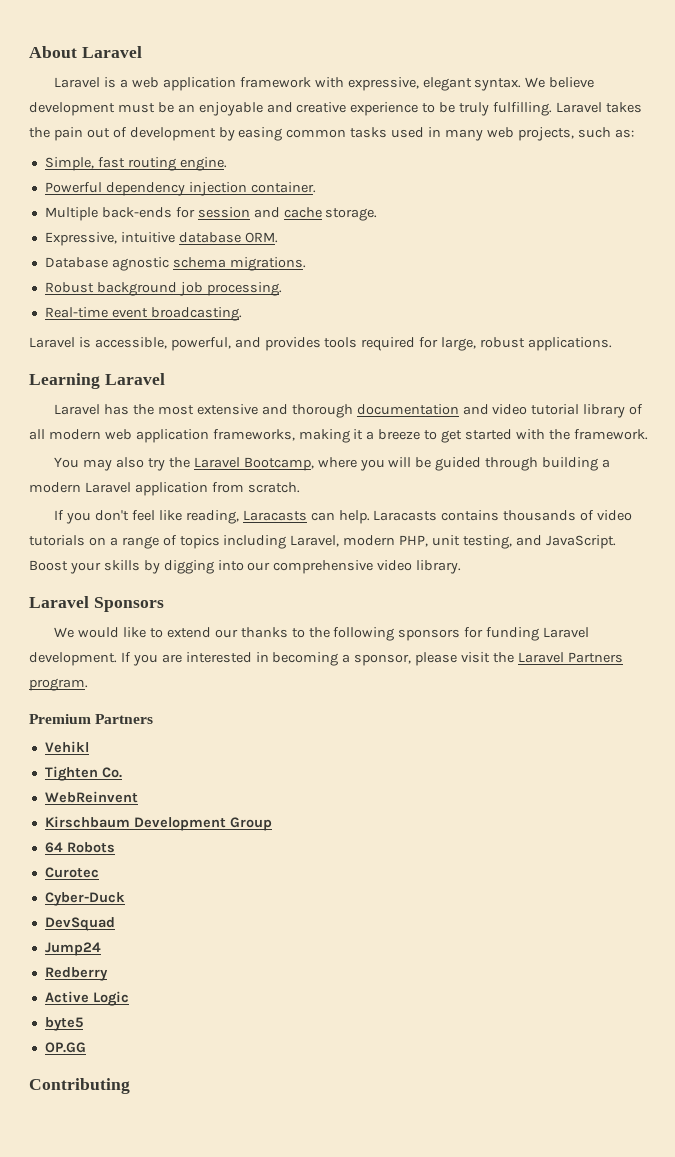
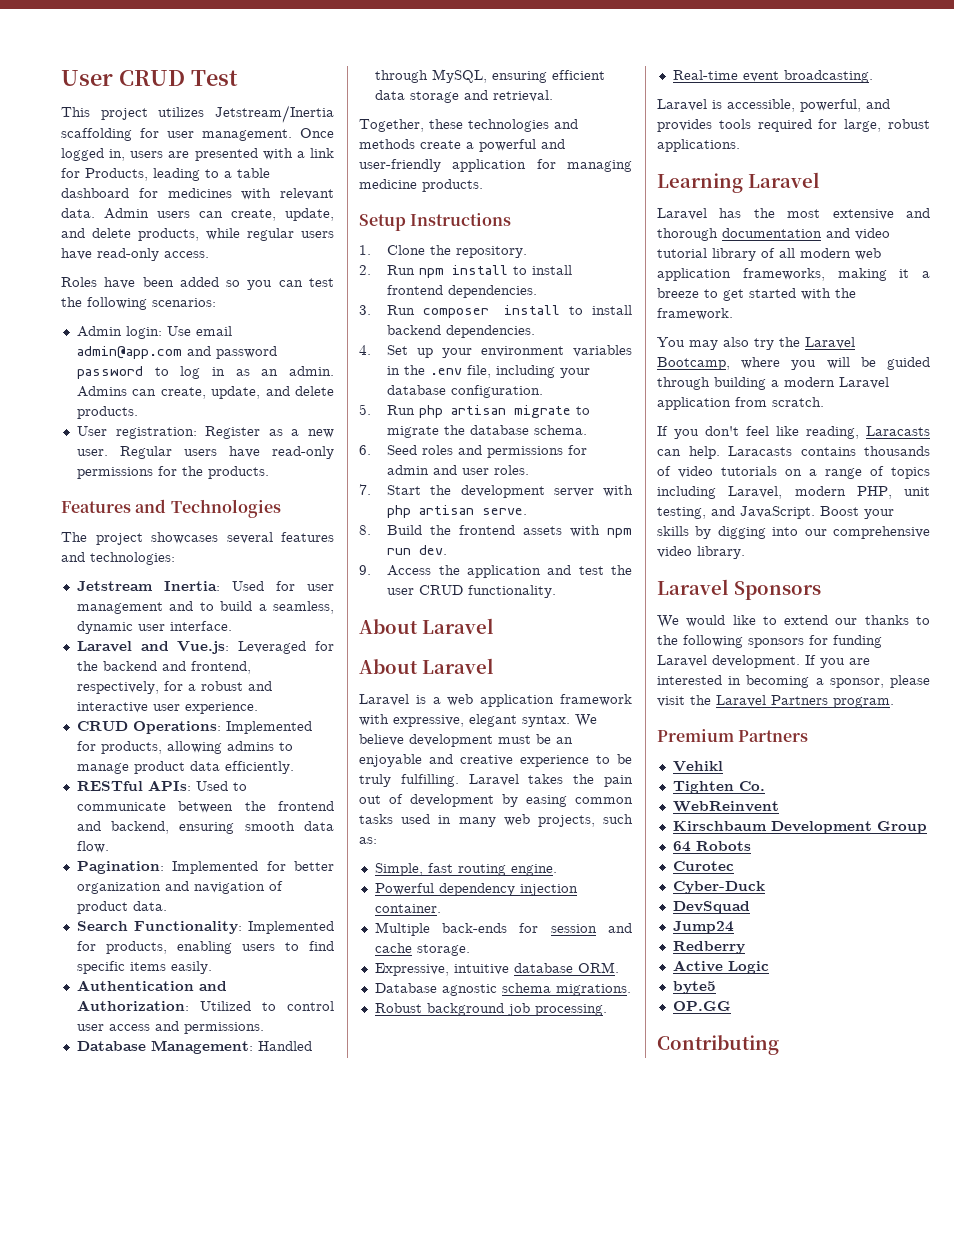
(29, 52) none -> [61,70,238,86] [61,105,334,123] [61,128,334,141] [61,148,334,161] [61,168,270,181] [61,188,334,200] [61,208,334,221] [61,228,334,241] [61,248,209,261] [61,277,334,290] [61,297,216,310] [76,326,232,339] [76,346,277,359] [76,366,335,379] [76,386,334,399] [76,406,138,419] [76,426,335,439] [76,446,334,459] [76,466,269,479] [61,499,281,518] [61,532,334,545] [61,552,175,565] [76,581,334,591] [76,601,334,614] [76,621,232,634] [76,641,334,654] [76,661,251,674] [76,681,272,694] [76,702,258,714] [76,721,312,734] [76,741,293,754] [76,761,294,774] [76,780,247,791] [76,801,334,813] [76,821,334,834] [76,841,109,853] [76,861,334,874] [76,881,283,894] [76,901,167,914] [76,921,334,934] [76,941,334,954] [76,961,212,974] [76,980,227,991] [76,1000,334,1011] [76,1021,264,1034] [76,1040,312,1054] [374,69,605,83] [374,90,553,103] [359,119,578,132] [359,139,565,152] [359,159,632,172] [359,179,483,192] [359,213,512,231] [359,245,528,258] [359,265,573,278] [387,285,538,298] [359,305,632,318] [387,325,536,338] [359,345,632,358] [387,365,591,378] [387,385,544,398] [359,404,591,418] [387,425,588,438] [359,445,588,458] [387,465,530,475] [359,484,633,498] [387,505,528,518] [359,525,632,538] [387,545,448,555] [359,565,632,578] [387,585,557,598] [359,618,494,634] User CRUD Test // This project utilizes Jetstream/Inertia scaffolding for user management. Once logged in, users are presented with a link for Products, leading to a table dashboard for medicines with relevant data. Admin users can create, update, and delete products, while regular users have read-only access. // Roles have been added so you can test the following scenarios: // Admin login: Use email admin@app.com and password password to log in as an admin. Admins can create, update, and delete products. // User registration: Register as a new user. Regular users have read-only permissions for the products. // Features and Technologies // The project showcases several features and technologies: // Jetstream Inertia: Used for user management and to build a seamless, dynamic user interface. // Laravel and Vue.js: Leveraged for the backend and frontend, respectively, for a robust and interactive user experience. // CRUD Operations: Implemented for products, allowing admins to manage product data efficiently. // RESTful APIs: Used to communicate between the frontend and backend, ensuring smooth data flow. // Pagination: Implemented for better organization and navigation of product data. // Search Functionality: Implemented for products, enabling users to find specific items easily. // Authentication and Authorization: Utilized to control user access and permissions. // Database Management: Handled through MySQL, ensuring efficient data storage and retrieval. // Together, these technologies and methods create a powerful and user-friendly application for managing medicine products. // Setup Instructions // 1. Clone the repository. // 2. Run npm install to install frontend dependencies. // 3. Run composer install to install backend dependencies. // 4. Set up your environment variables in the .env file, including your database configuration. // 5. Run php artisan migrate to migrate the database schema. // 6. Seed roles and permissions for admin and user roles. // 7. Start the development server with php artisan serve. // 8. Build the frontend assets with npm run dev. // 9. Access the application and test the user CRUD functionality. // About Laravel //

